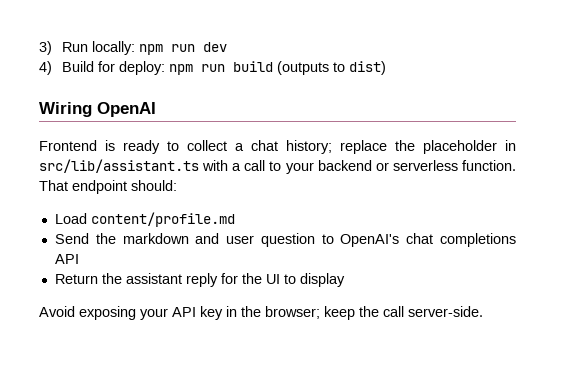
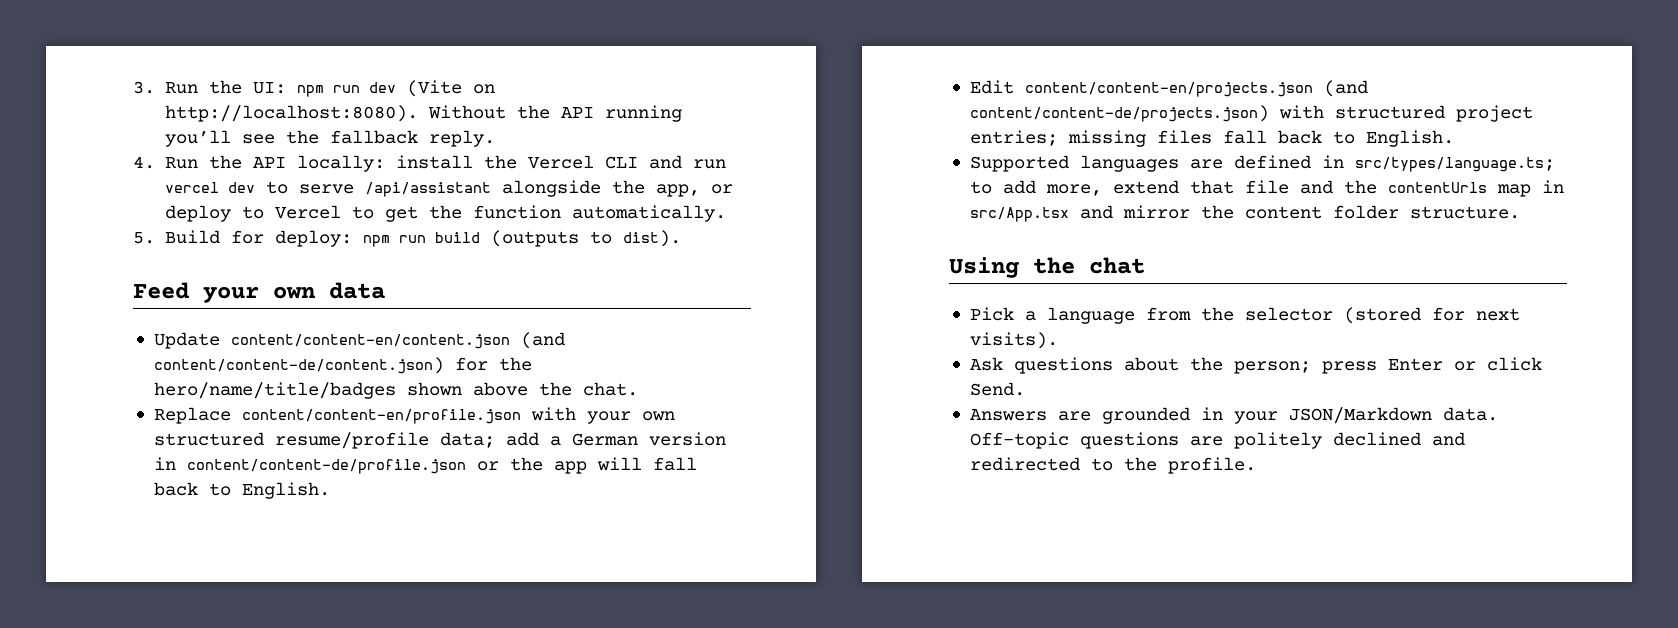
[39,41,135,55] 3) Run locally: -> [133,80,286,94] 3. Run the UI:
[39,61,52,75] // 4) -> [406,80,495,97] [164,105,682,122] [164,130,495,147] [133,155,726,172] [164,180,733,197] [164,205,726,222] [133,232,155,244] (Vite on http://localhost:8080). Without the API running you’ll see the fallback reply. // 4. Run the API locally: install the Vercel CLI and run vercel dev to serve /api/assistant alongside the app, or deploy to Vercel to get the function automatically. // 5.
[348,61,386,75] [39,102,156,117] [39,140,516,154] [39,159,516,174] [39,180,177,194] [54,212,235,227] [54,233,517,247] [54,254,79,264] [54,273,345,287] [39,306,483,320] dist) // Wiring OpenAI // Frontend is ready to collect a chat history; replace the placeholder in src/lib/assistant.ts with a call to your backend or serverless function. That endpoint should: // Load content/profile.md // Send the markdown and user question to OpenAI's chat completions API // Return the assistant reply for the UI to display // Avoid exposing your API key in the browser; keep the call server-side. -> [622,230,681,247] [133,282,385,303] [153,332,565,349] [153,357,532,374] [153,382,638,399] [153,407,675,424] [153,432,726,449] [153,457,697,474] [153,482,330,499] [969,80,1368,97] [969,105,1533,122] [969,130,1454,147] [969,155,1555,172] [969,180,1564,197] [969,205,1520,222] [949,257,1145,278] [969,307,1520,324] [969,332,1058,349] [969,357,1542,374] [969,382,1025,396] [969,407,1498,424] [969,432,1465,449] [969,457,1256,474] dist). // Feed your own data // Update content/content-en/content.json (and content/content-de/content.json) for the hero/name/title/badges shown above the chat. // Replace content/content-en/profile.json with your own structured resume/profile data; add a German version in content/content-de/profile.json or the app will fall back to English. // Edit content/content-en/projects.json (and content/content-de/projects.json) with structured project entries; missing files fall back to English. // Supported languages are defined in src/types/language.ts; to add more, extend that file and the contentUrls map in src/App.tsx and mirror the content folder structure. // Using the chat // Pick a language from the selector (stored for next visits). // Ask questions about the person; press Enter or click Send. // Answers are grounded in your JSON/Markdown data. Off-topic questions are politely declined and redirected to the profile.

